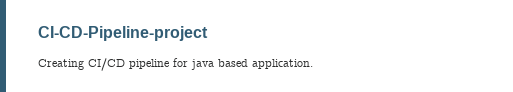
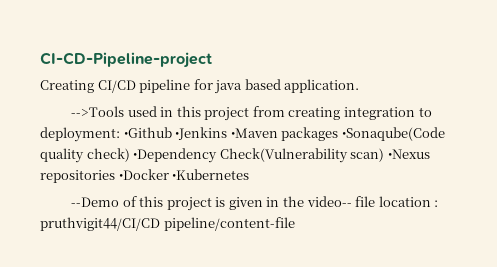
(313, 64) none -> [71,106,432,121] [40,127,445,142] [40,148,430,163] [40,169,250,183] [71,196,439,211] [40,217,295,231] // -->Tools used in this project from creating integration to deployment: •Github •Jenkins •Maven packages •Sonaqube(Code quality check) •Dependency Check(Vulnerability scan) •Nexus repositories •Docker •Kubernetes // --Demo of this project is given in the video-- file location : pruthvigit44/CI/CD pipeline/content-file

